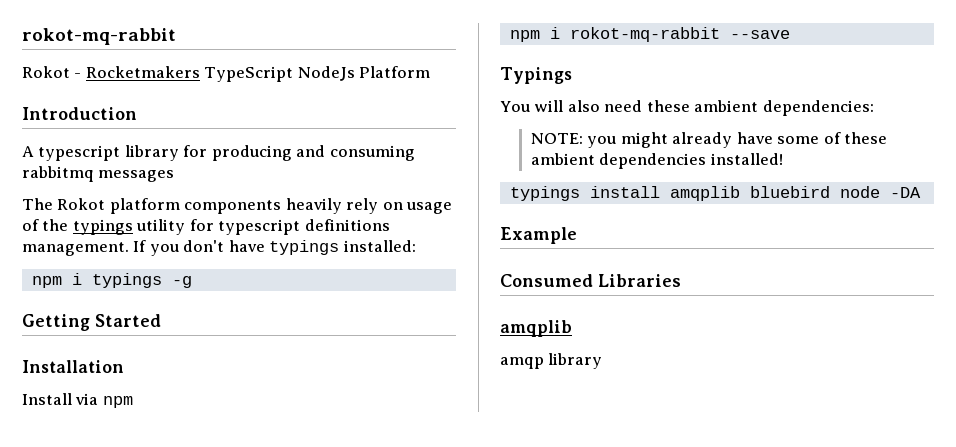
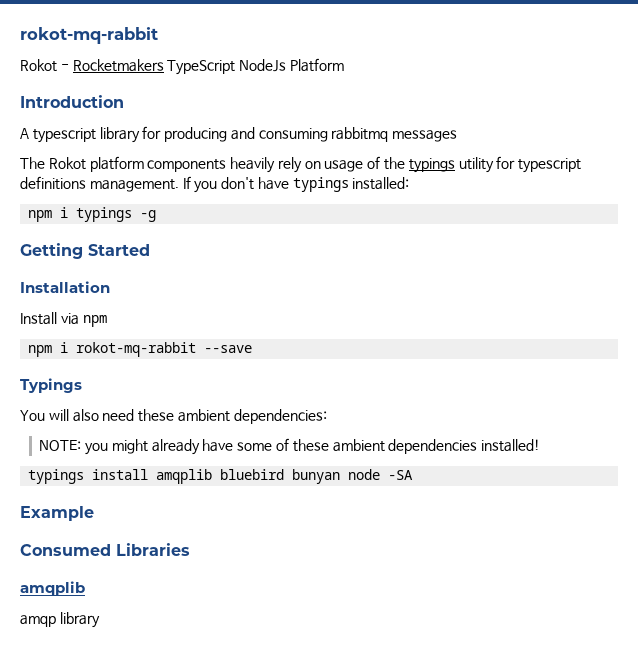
[839,186,921,198] node -DA -> [292,469,414,484] bunyan node -SA

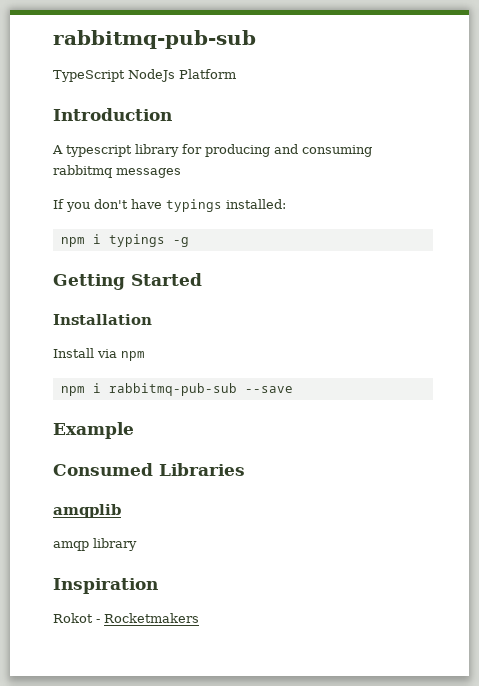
[20,27,158,44] [20,59,164,72] rokot-mq-rabbit // Rokot - Rocketmakers -> [53,30,256,49] rabbitmq-pub-sub //
[20,156,582,173] [20,176,179,192] The Rokot platform components heavily rely on usage of the typings utility for typescript definitions management. -> (181, 173) none
[76,342,197,357] rokot-mq-rabbit -> [108,383,237,396] rabbitmq-pub-sub
[20,378,82,393] [20,409,327,424] [39,438,541,455] [28,469,414,484] // Typings // You will also need these ambient dependencies: // NOTE: you might already have some of these ambient dependencies installed! // typings install amqplib bluebird bunyan node -SA -> (293, 389) none
(100, 620) none -> [53,578,158,594] [53,613,199,623] // Inspiration // Rokot - Rocketmakers

